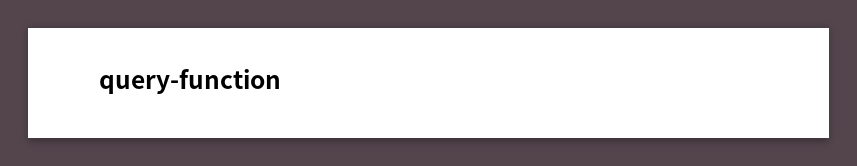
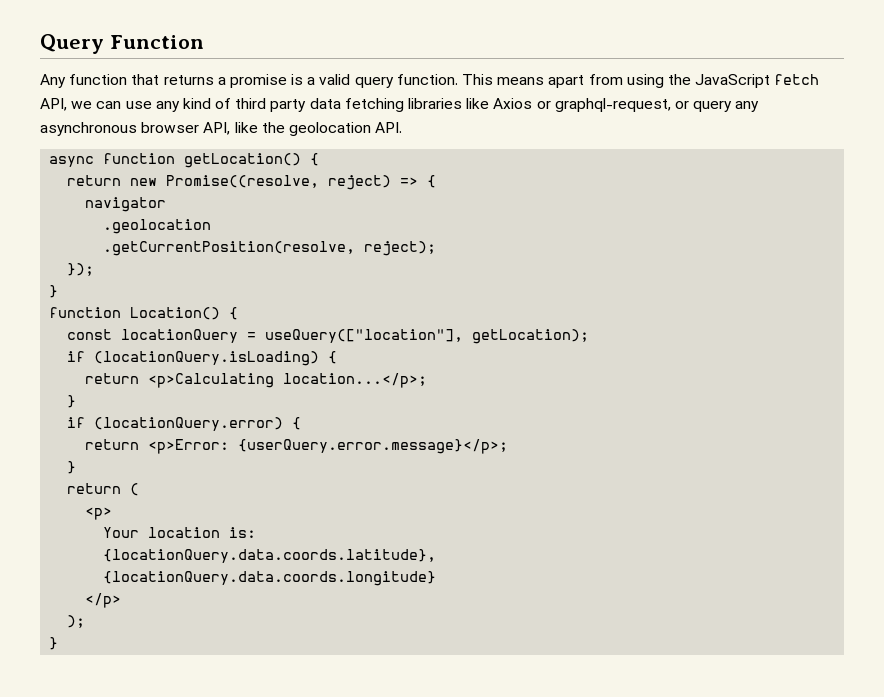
[99,69,281,94] query-function -> [40,34,204,54] [40,74,820,88] [40,98,760,112] [40,122,403,136] [49,153,320,168] [67,175,437,190] [85,197,167,212] [103,219,212,234] [103,241,437,256] [67,263,95,276] [49,285,59,298] [49,307,239,320] [67,329,590,344] [67,351,338,366] [85,373,428,388] [67,395,77,408] [67,417,302,431] [85,439,509,454] [67,461,77,474] [67,483,140,496] [85,507,113,520] [103,527,257,538] [103,549,437,563] [103,571,437,586] [85,593,122,608] [67,615,86,628] [49,637,59,650] Query Function // Any function that returns a promise is a valid query function. This means apart from using the JavaScript fetch API, we can use any kind of third party data fetching libraries like Axios or graphql-request, or query any asynchronous browser API, like the geolocation API. // async function getLocation() { // return new Promise((resolve, reject) => { // navigator // .geolocation // .getCurrentPosition(resolve, reject); // }); // } // function Location() { // const locationQuery = useQuery(["location"], getLocation); // if (locationQuery.isLoading) { // return <p>Calculating location...</p>; // } // if (locationQuery.error) { // return <p>Error: {userQuery.error.message}</p>; // } // return ( // <p> // Your location is: // {locationQuery.data.coords.latitude}, // {locationQuery.data.coords.longitude} // </p> // ); // }

